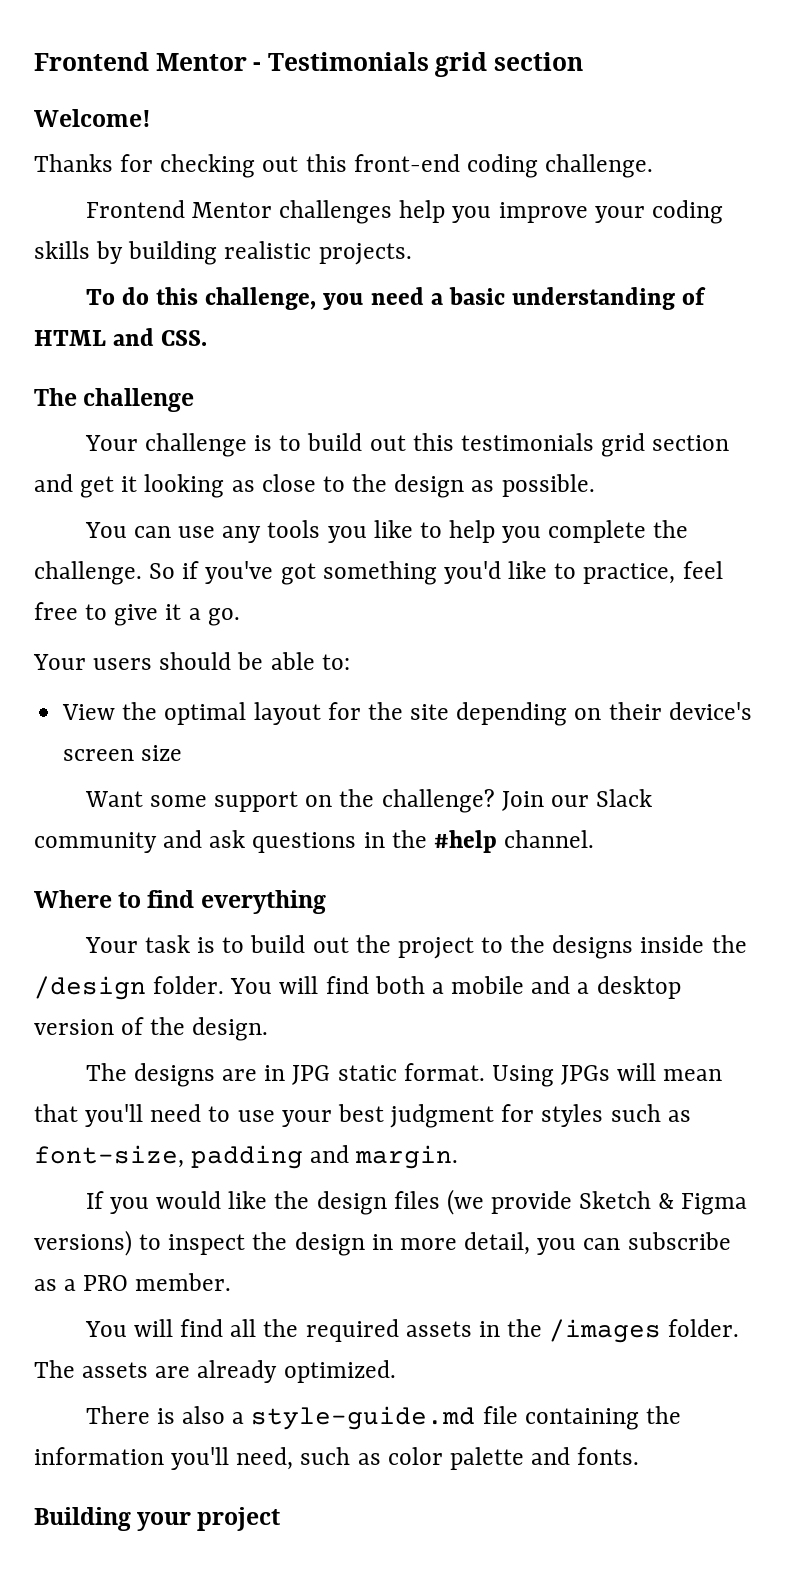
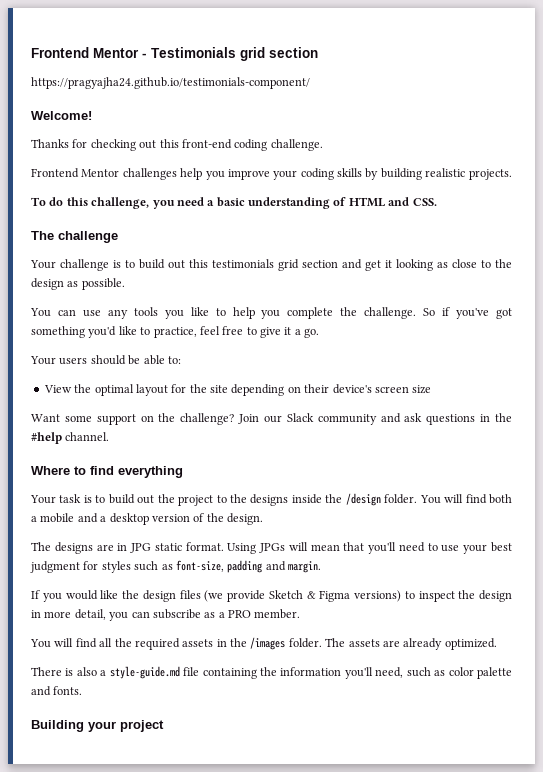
(584, 61) none -> [31,77,310,89] // https://pragyajha24.github.io/testimonials-component/

